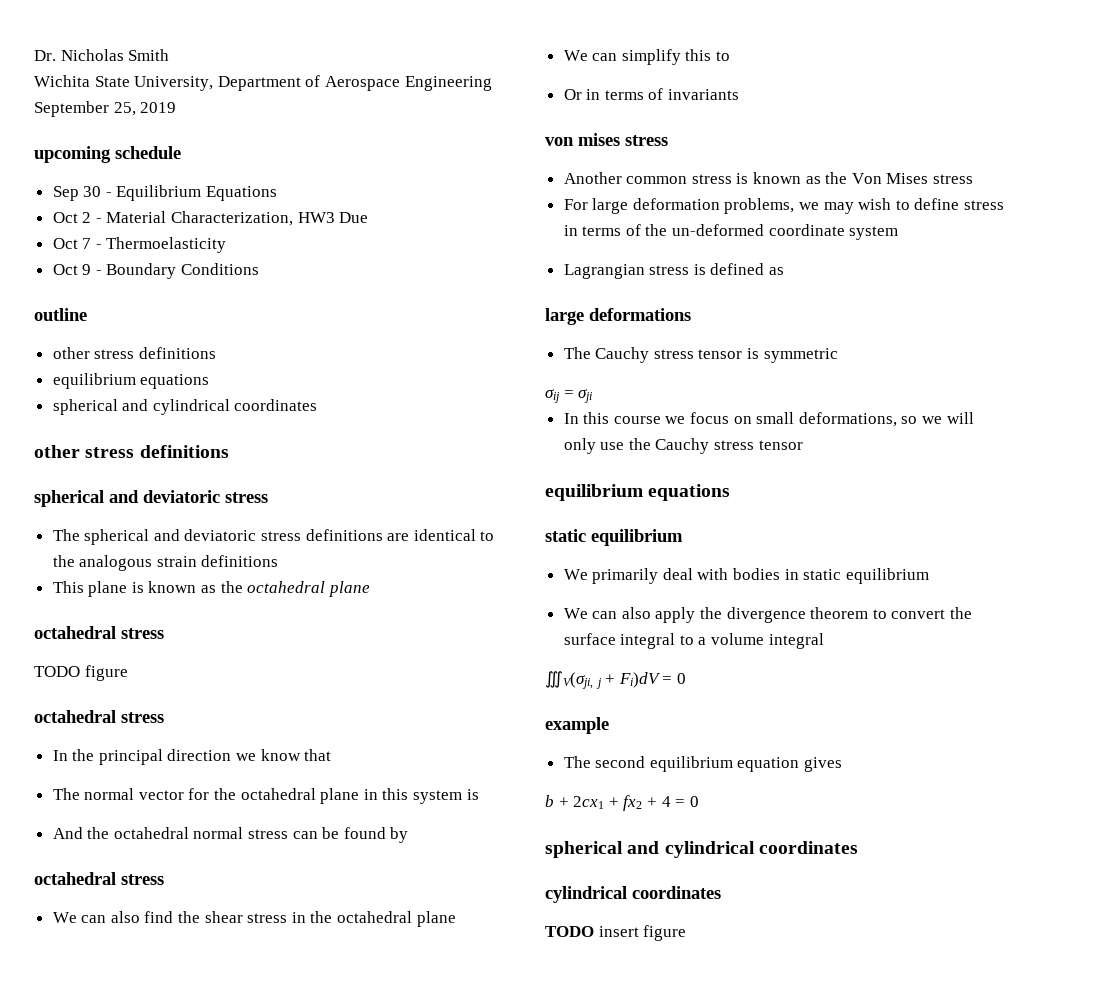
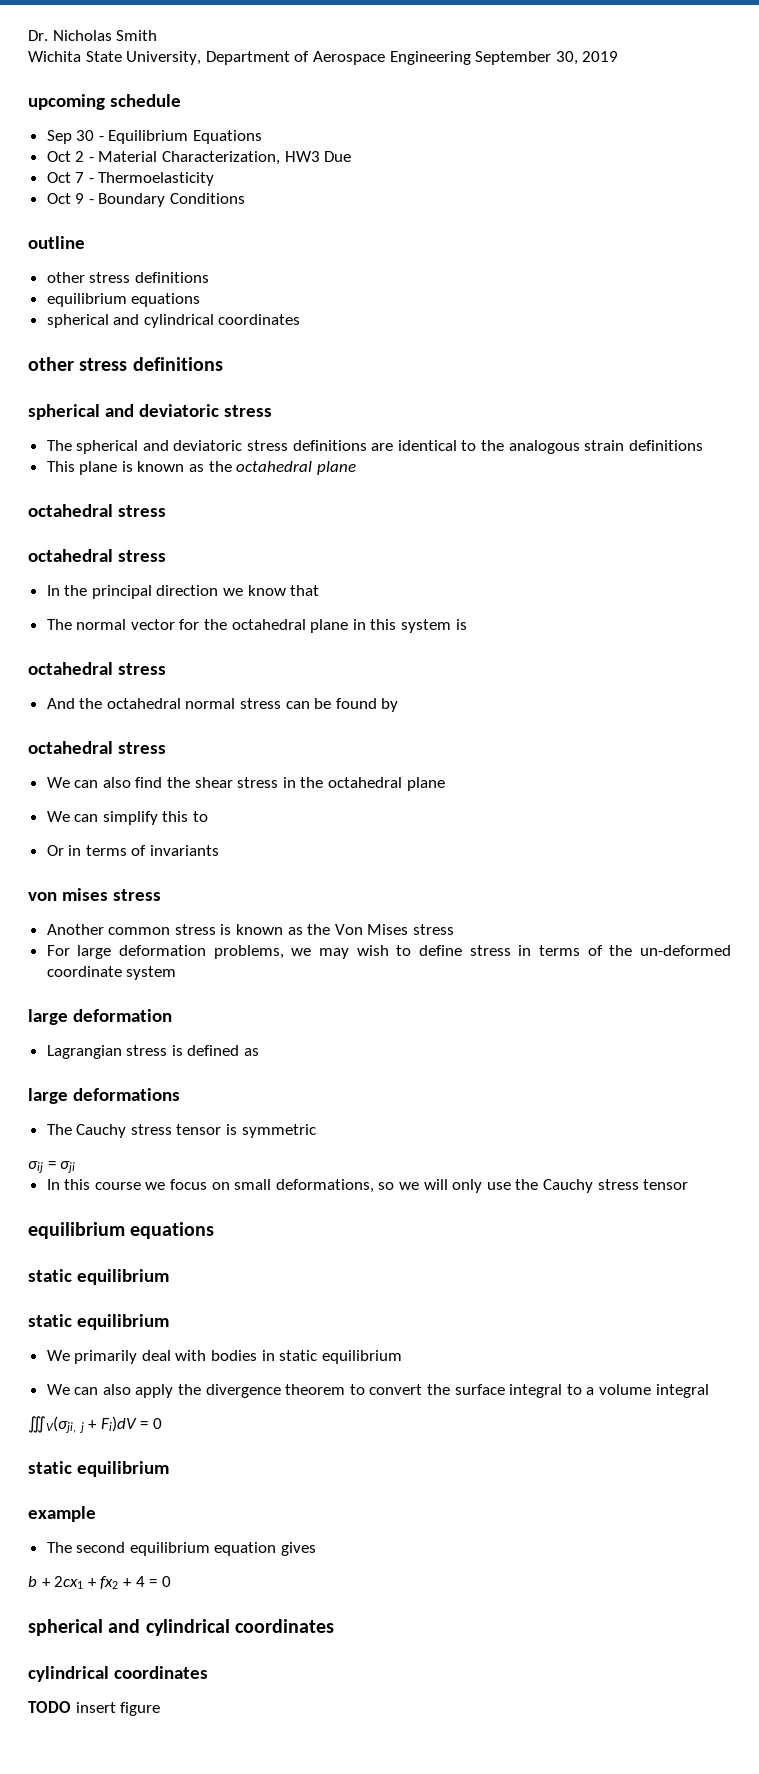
[113,102,136,116] 25, -> [555,51,578,65] 30,
[34,665,128,681] // TODO figure -> (166, 511) none
(479, 794) none -> [28,662,166,675] // octahedral stress
(899, 233) none -> [28,1009,172,1025] // large deformation
(683, 537) none -> [28,1314,169,1330] // static equilibrium
(686, 678) none -> [28,1461,169,1477] // static equilibrium

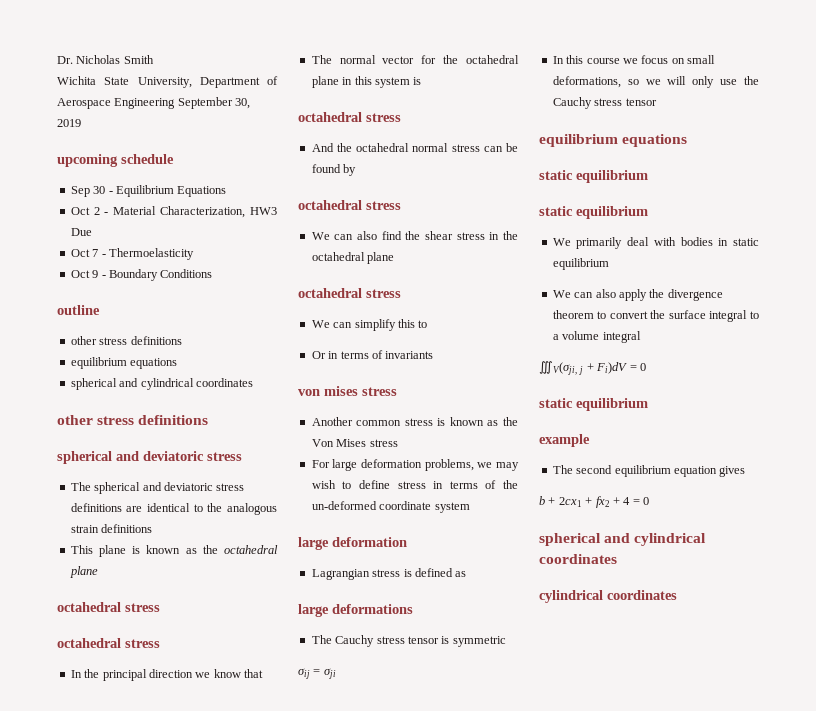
(445, 784) none -> [298,288,401,298] // octahedral stress
[28,1701,161,1716] // TODO insert figure -> (677, 595) none

